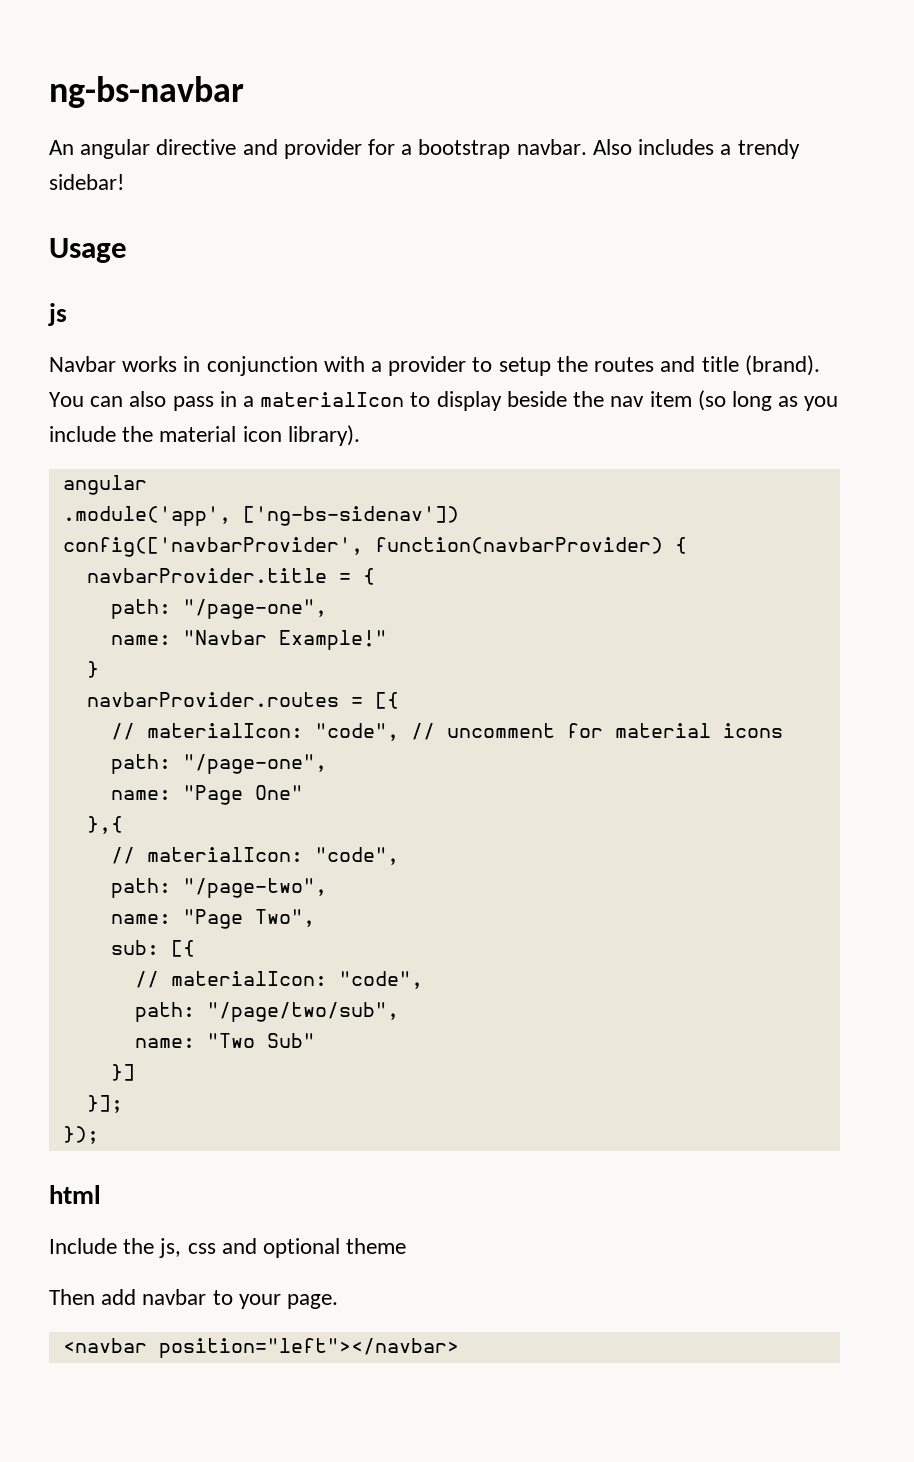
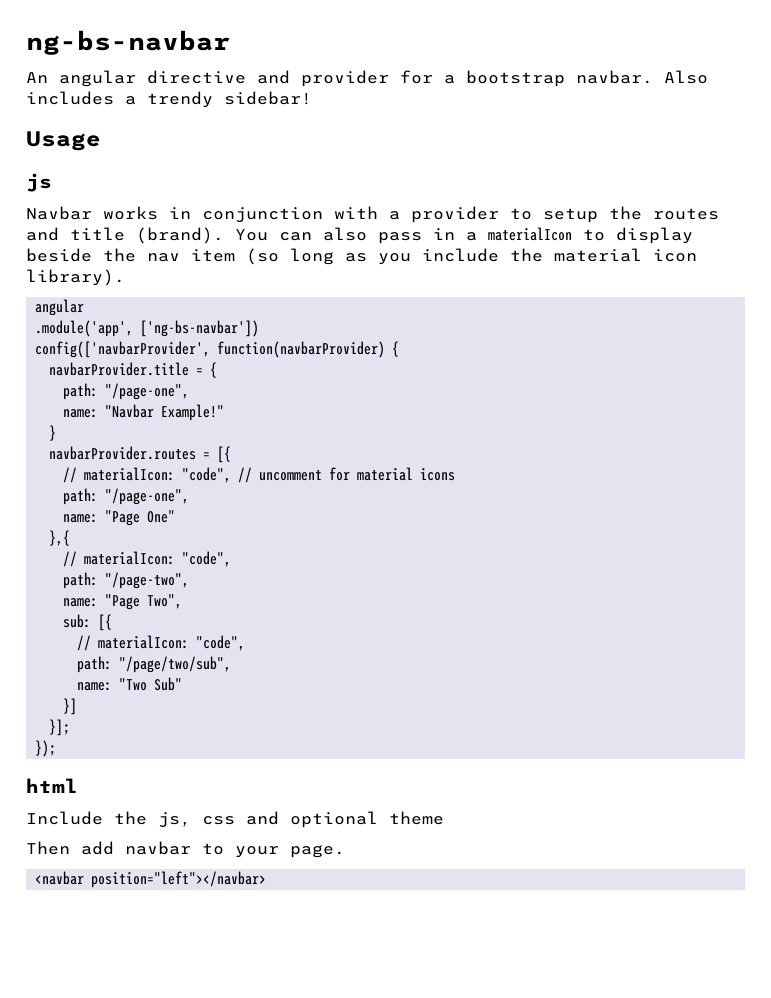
[242,506,459,526] ['ng-bs-sidenav']) -> [140,320,260,337] ['ng-bs-navbar'])

